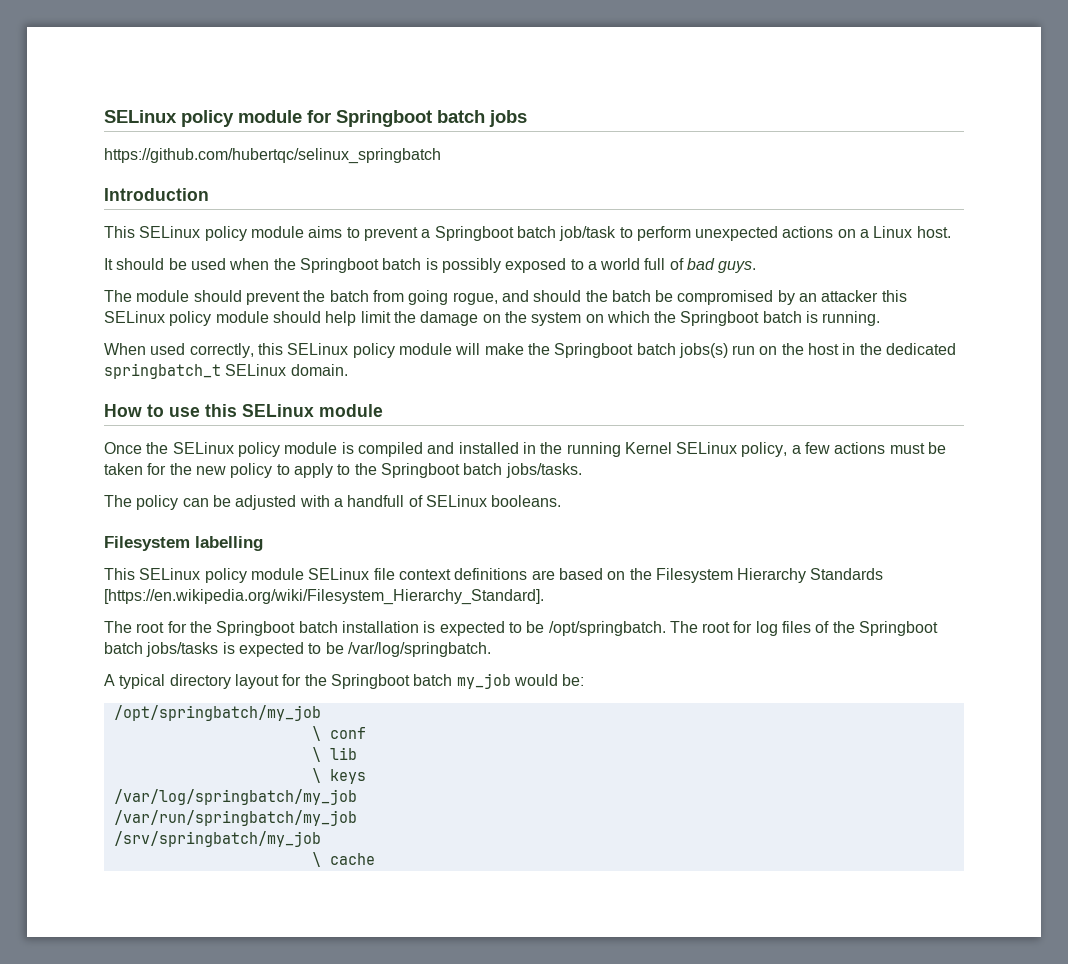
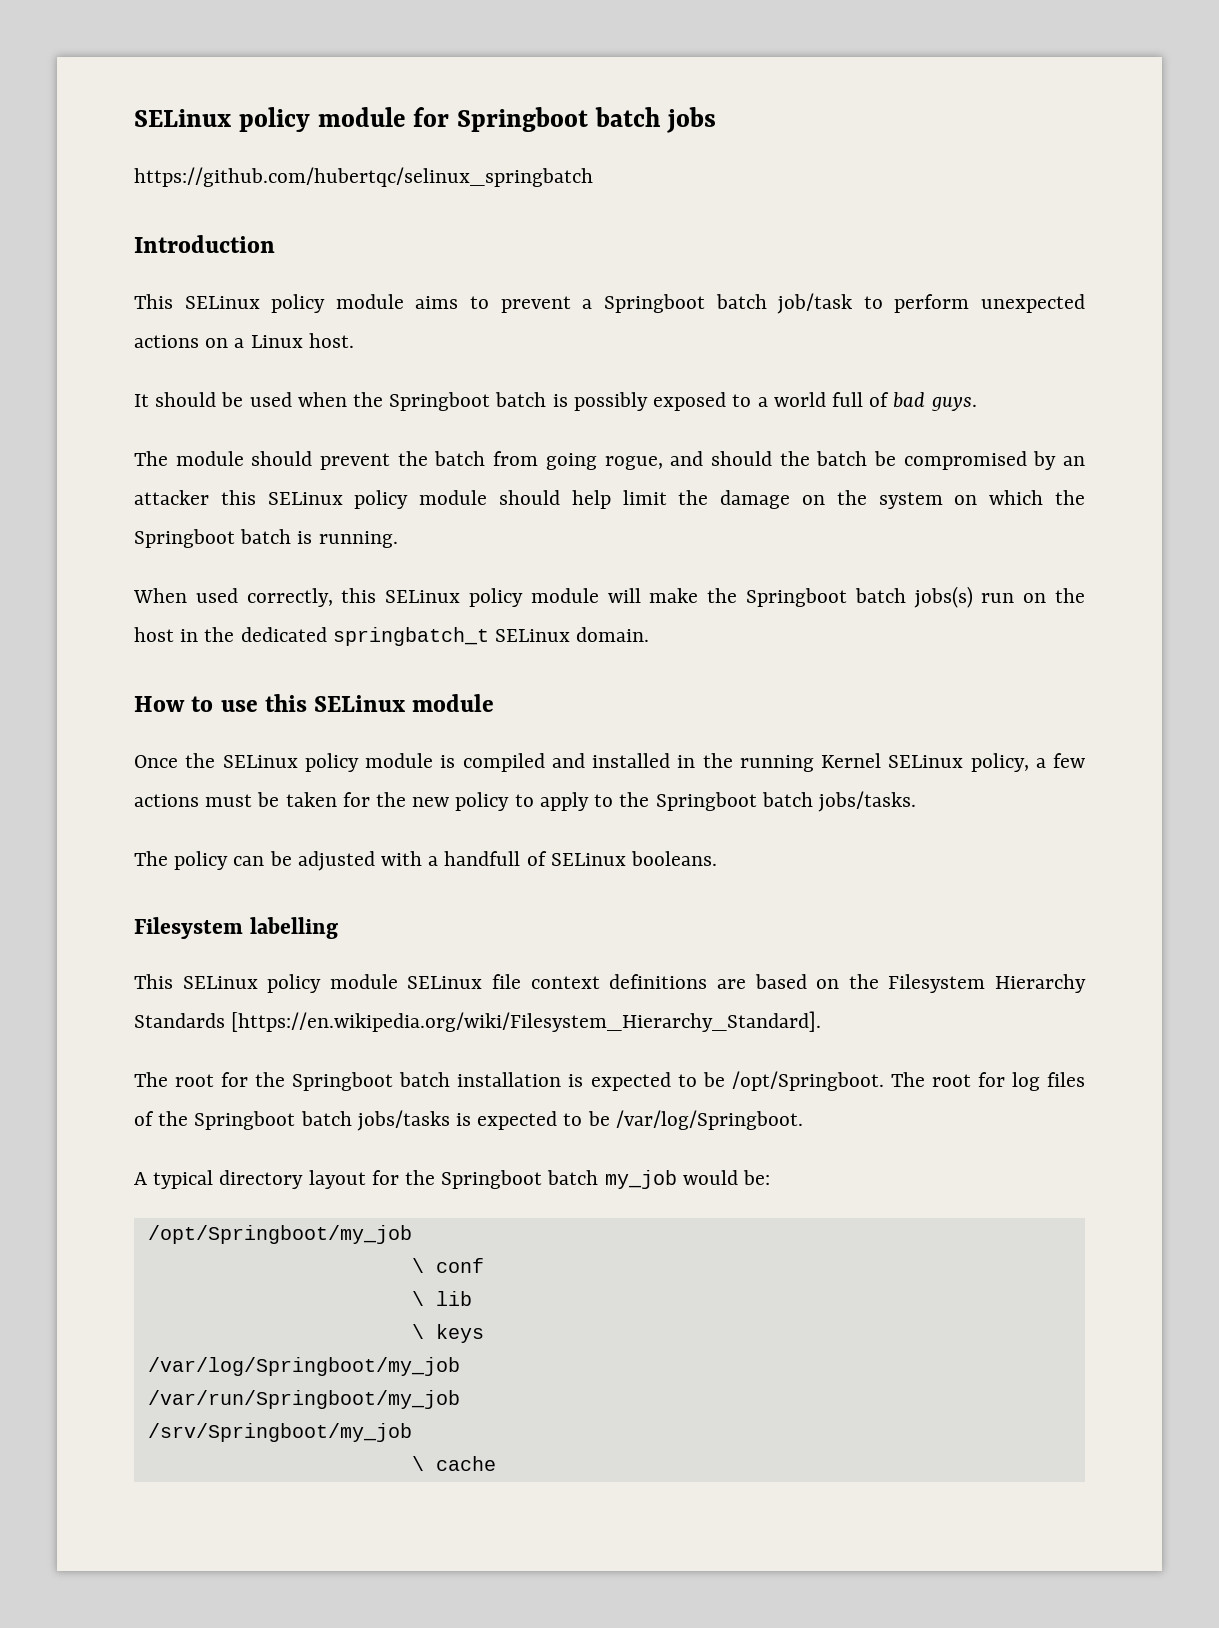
[548,621,666,636] /opt/springbatch. -> [731,1071,884,1091] /opt/Springboot.
[347,642,491,657] /var/log/springbatch. -> [615,1110,803,1130] /var/log/Springboot.
[113,705,321,721] /opt/springbatch/my_job -> [147,1225,412,1244] /opt/Springboot/my_job
[113,789,357,805] [113,810,357,826] [113,831,321,847] /var/log/springbatch/my_job // /var/run/springbatch/my_job // /srv/springbatch/my_job -> [147,1357,460,1376] [147,1390,460,1409] [147,1423,412,1442] /var/log/Springboot/my_job // /var/run/Springboot/my_job // /srv/Springboot/my_job

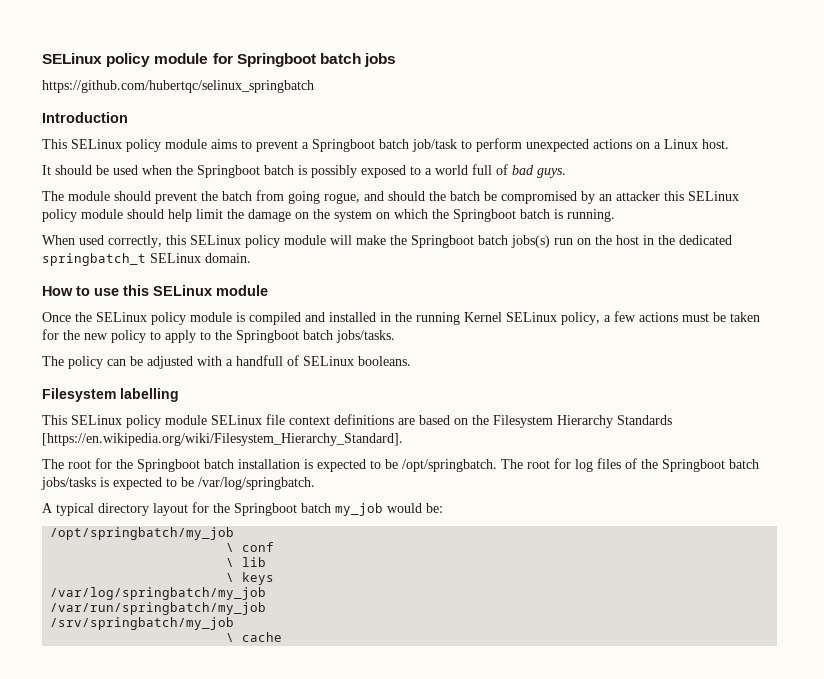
[731,1071,884,1091] /opt/Springboot. -> [402,459,497,472] /opt/springbatch.
[615,1110,803,1130] /var/log/Springboot. -> [198,477,315,490] /var/log/springbatch.
[147,1225,412,1244] /opt/Springboot/my_job -> [50,527,235,540] /opt/springbatch/my_job
[147,1357,460,1376] [147,1390,460,1409] [147,1423,412,1442] /var/log/Springboot/my_job // /var/run/Springboot/my_job // /srv/Springboot/my_job -> [50,587,267,600] [50,602,267,615] [50,617,235,630] /var/log/springbatch/my_job // /var/run/springbatch/my_job // /srv/springbatch/my_job

